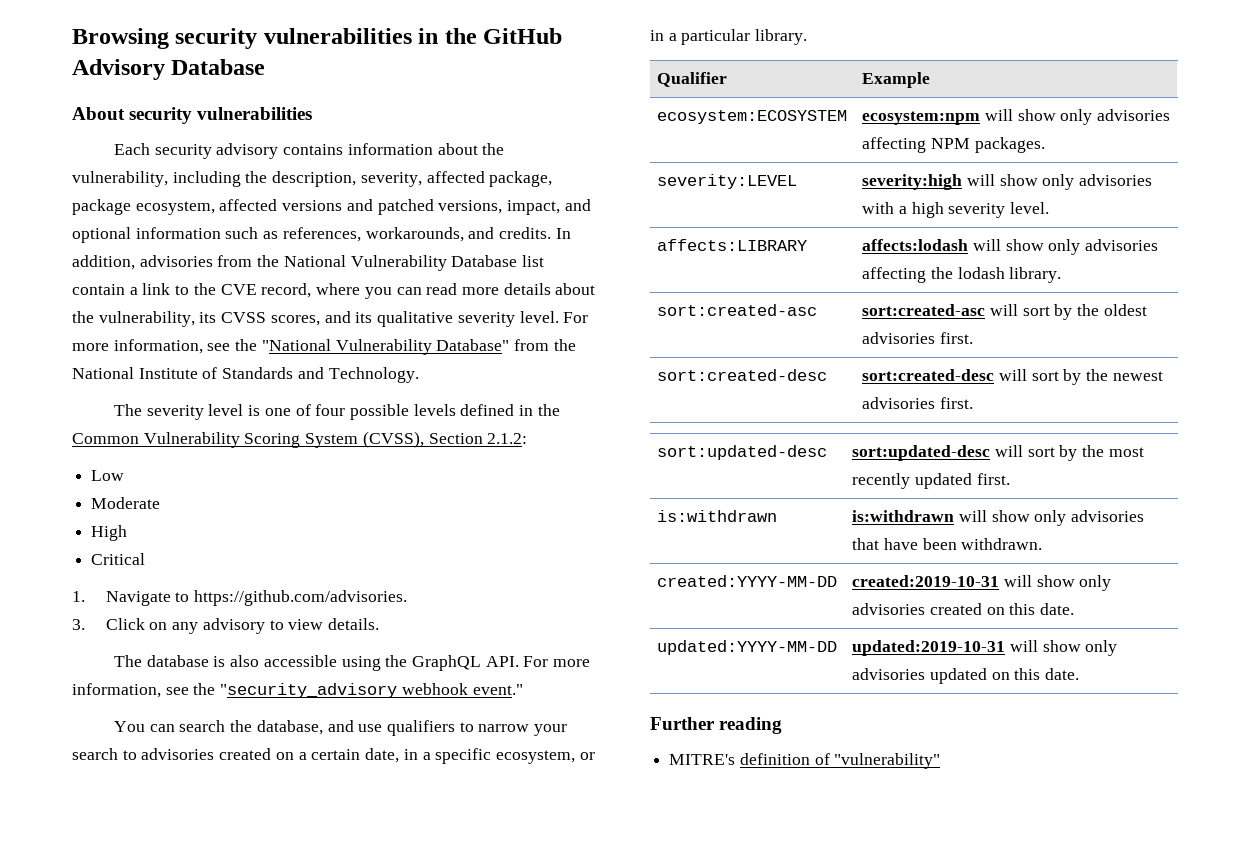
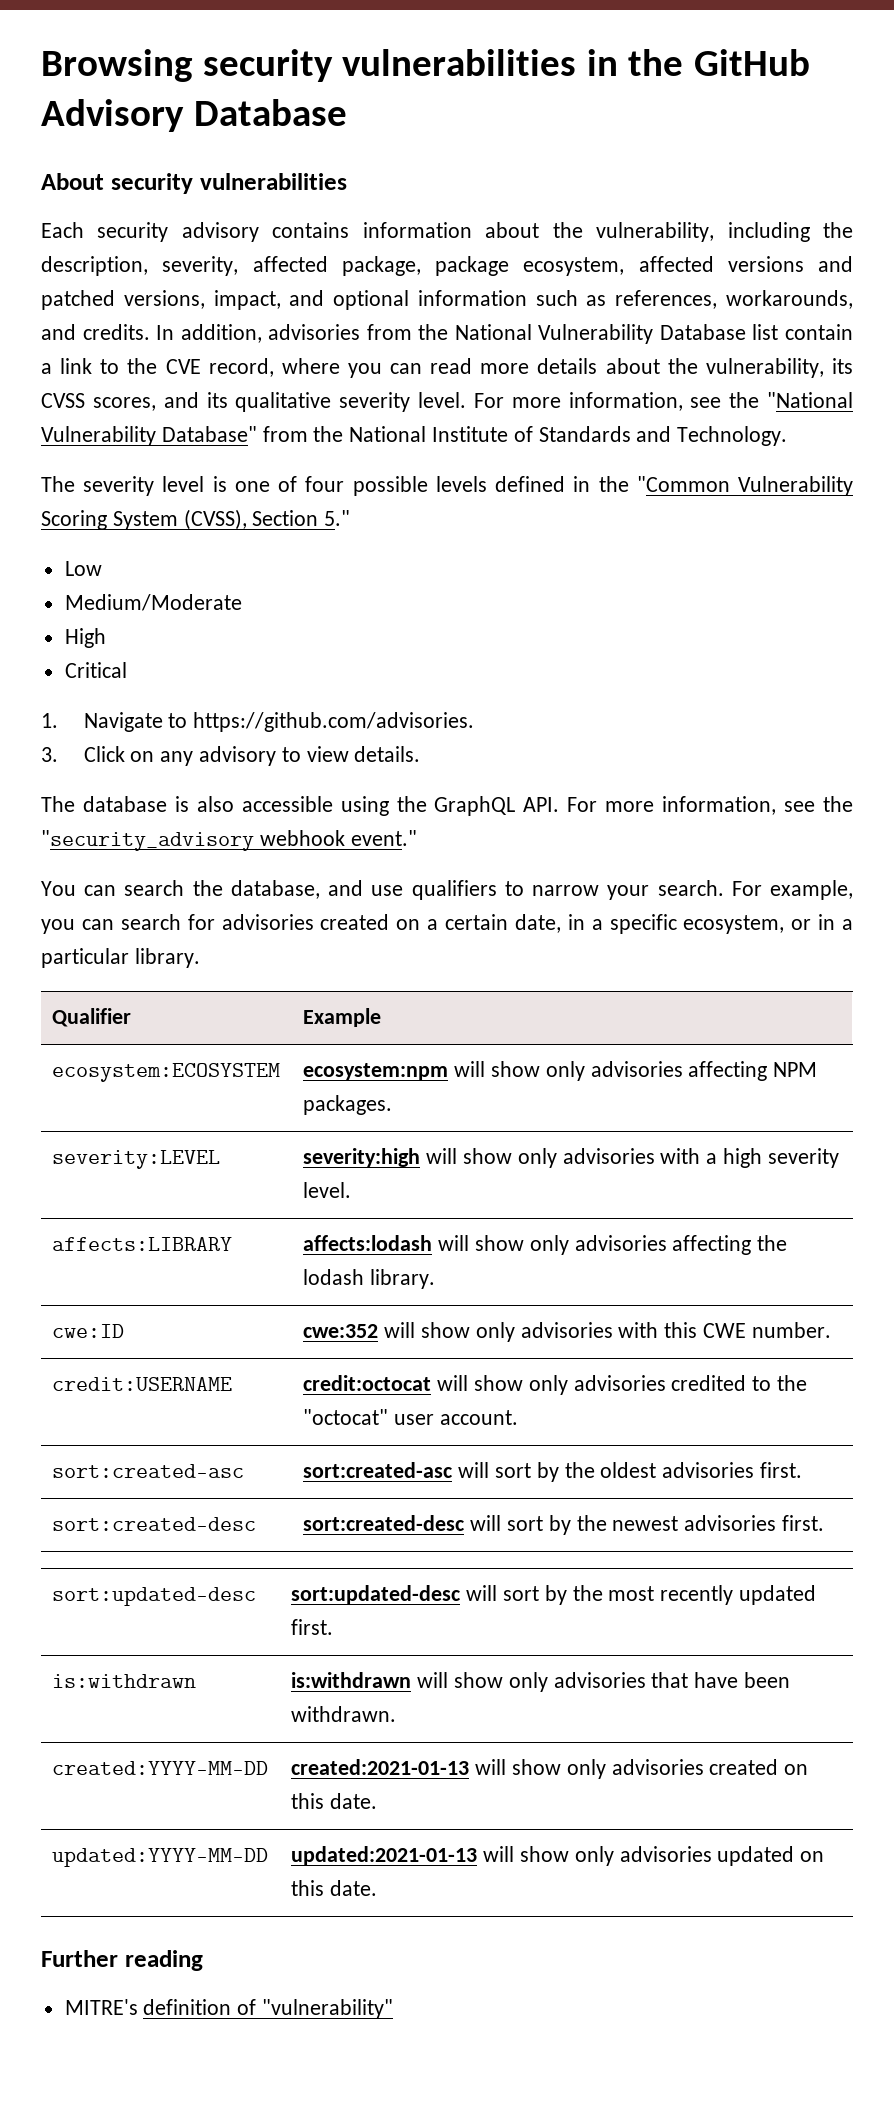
[72,433,139,444] Common -> [636,476,730,492] "Common
[487,433,528,444] 2.1.2: -> [324,510,351,526] 5."
[91,497,161,509] Moderate -> [64,594,242,611] Medium/Moderate
[72,748,137,760] search to -> [657,880,854,900] [41,914,215,934] search. For example, you can search for
(1062, 275) none -> [52,1324,125,1338] [303,1322,831,1342] [52,1377,233,1391] [303,1375,808,1395] [303,1409,519,1425] // cwe:ID | cwe:352 will show only advisories with this CWE number. // credit:USERNAME | credit:octocat will show only advisories credited to the "octocat" user account.
[852,575,1000,587] created:2019-10-31 -> [291,1759,470,1775] created:2021-01-13
[852,640,1006,656] updated:2019-10-31 -> [291,1846,478,1865] updated:2021-01-13

